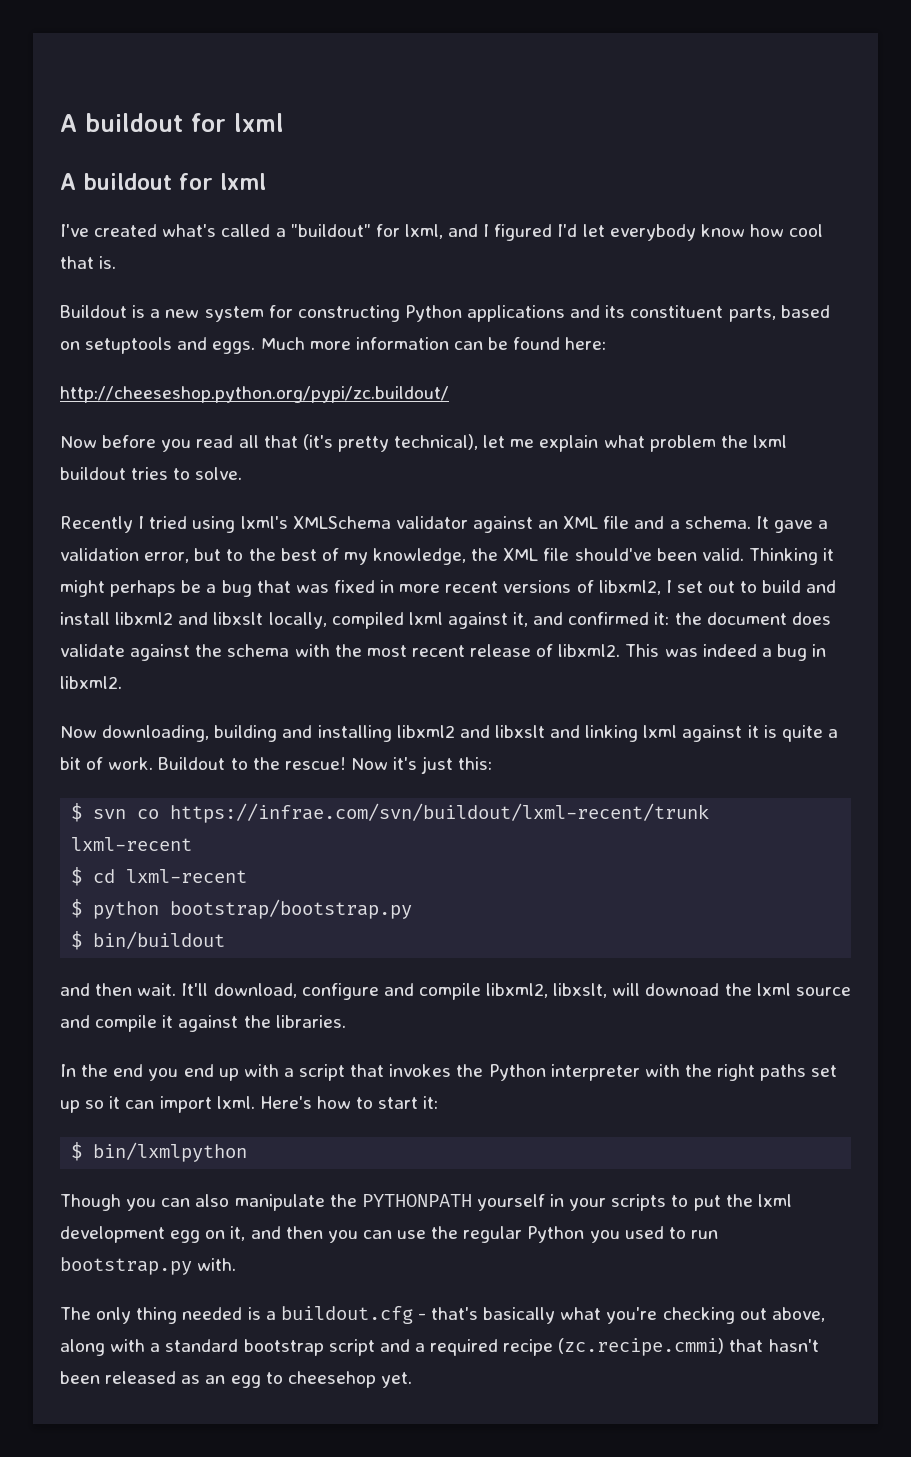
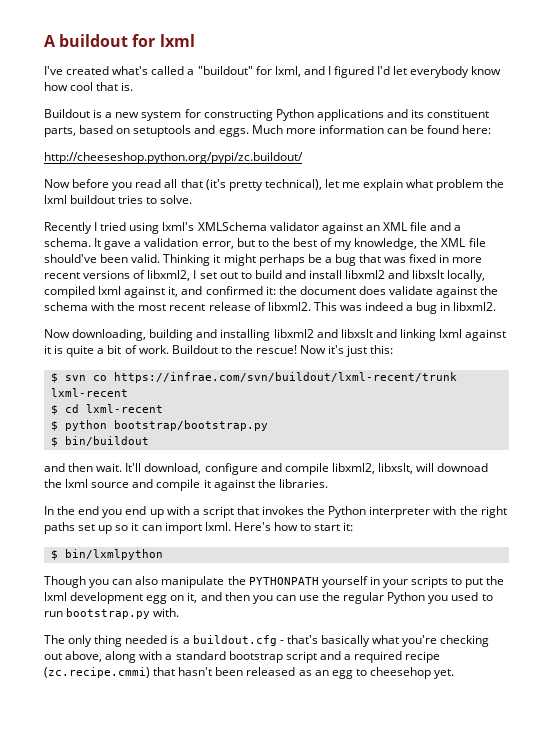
[60,113,284,132] [60,173,266,190] A buildout for lxml // A buildout for lxml -> [44,34,195,47] A buildout for lxml

